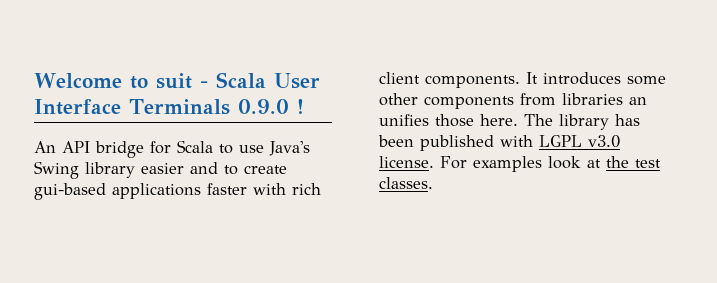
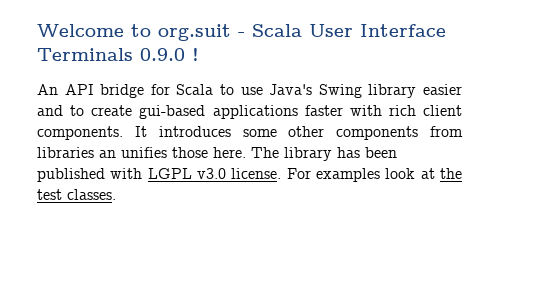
[155,73,192,89] suit -> [158,24,231,41] org.suit

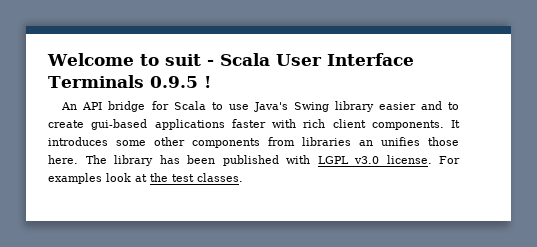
[158,24,231,41] org.suit -> [164,54,201,66] suit
[140,48,185,61] 0.9.0 -> [149,76,198,88] 0.9.5

